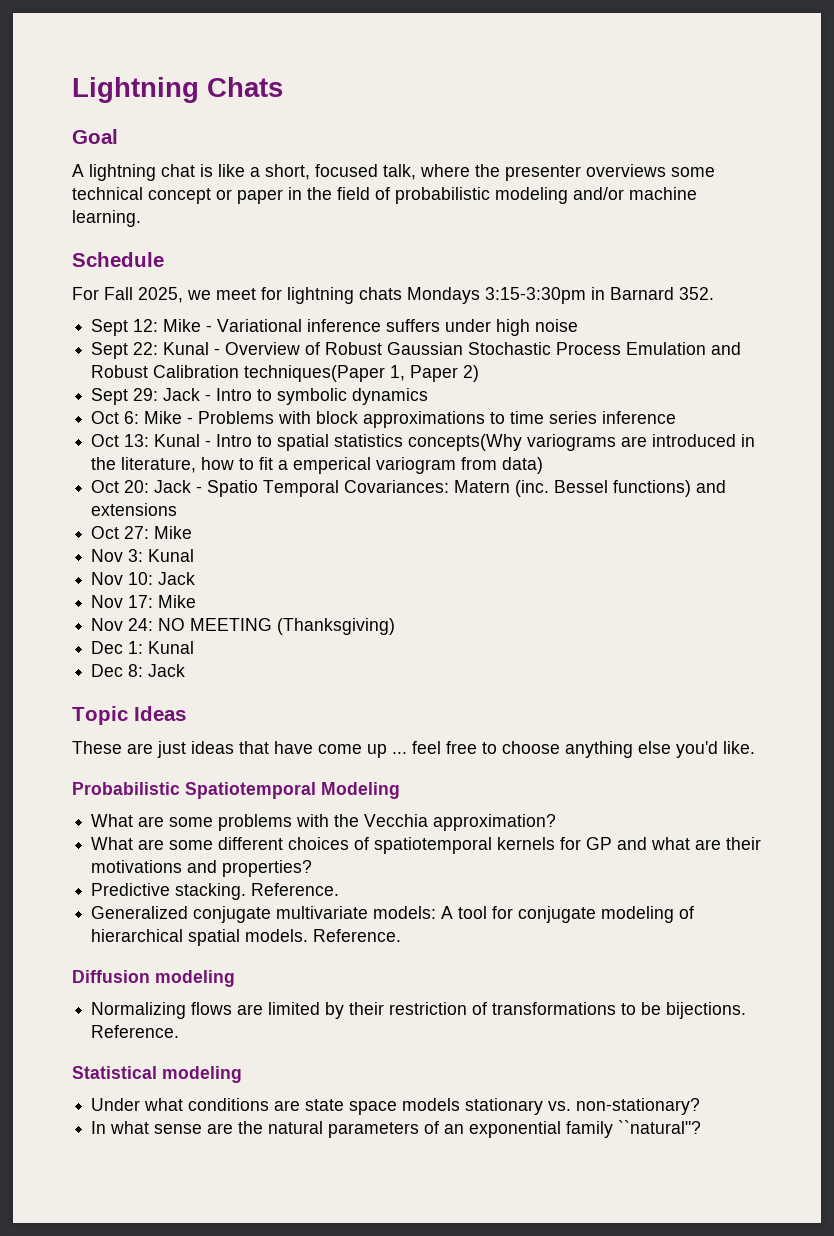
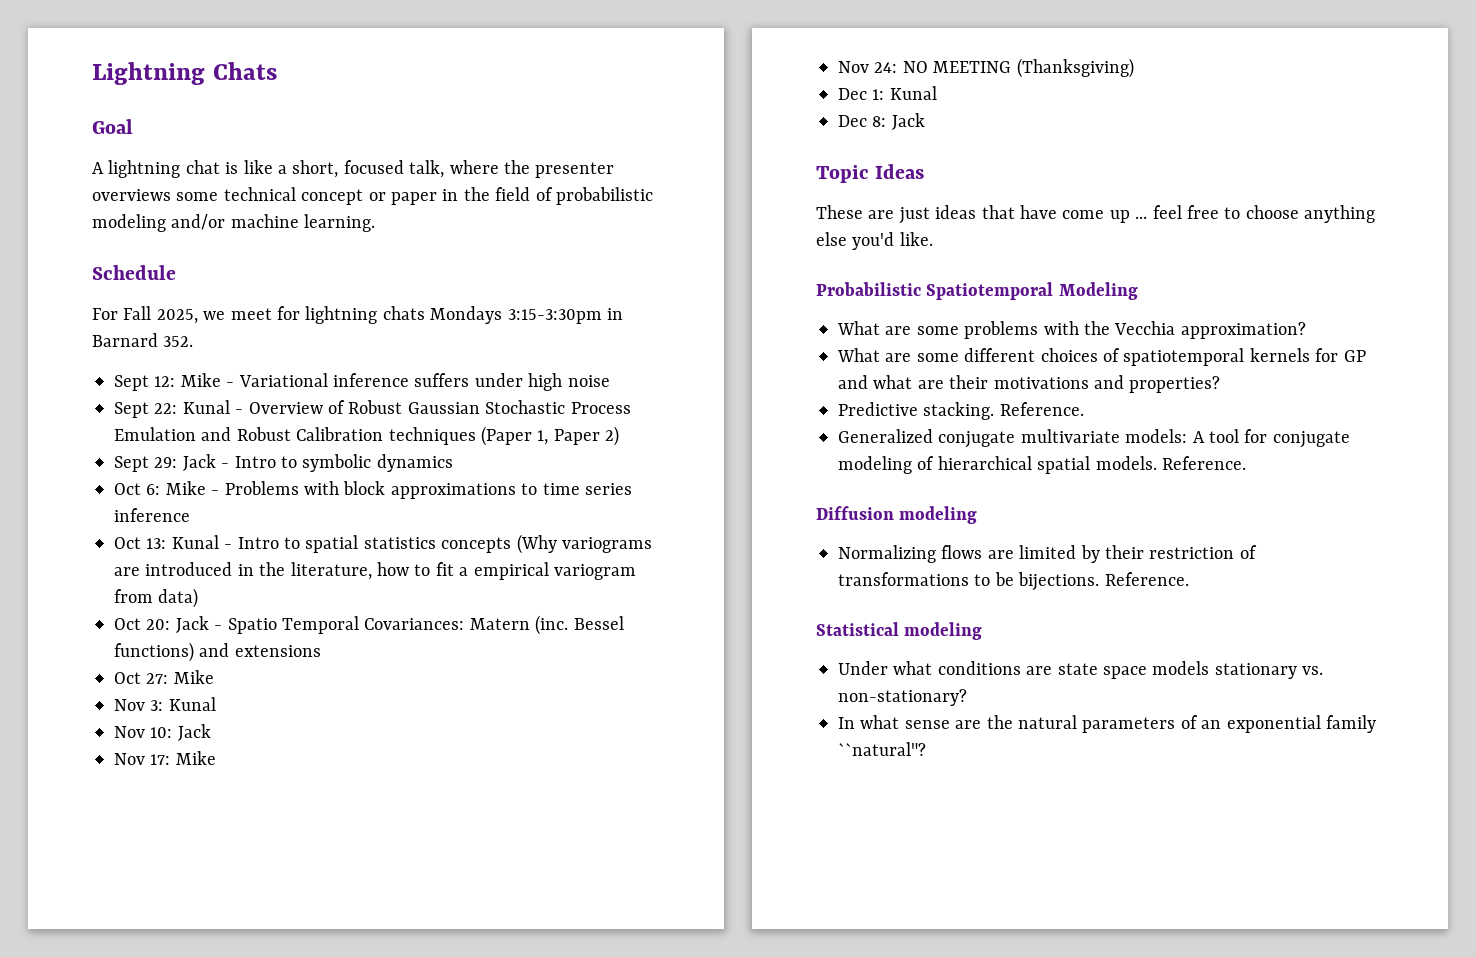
[244,365,386,382] techniques(Paper -> [388,426,532,446] techniques (Paper
[408,434,523,451] concepts(Why -> [441,534,557,554] concepts (Why
[293,457,372,474] emperical -> [473,562,549,580] empirical

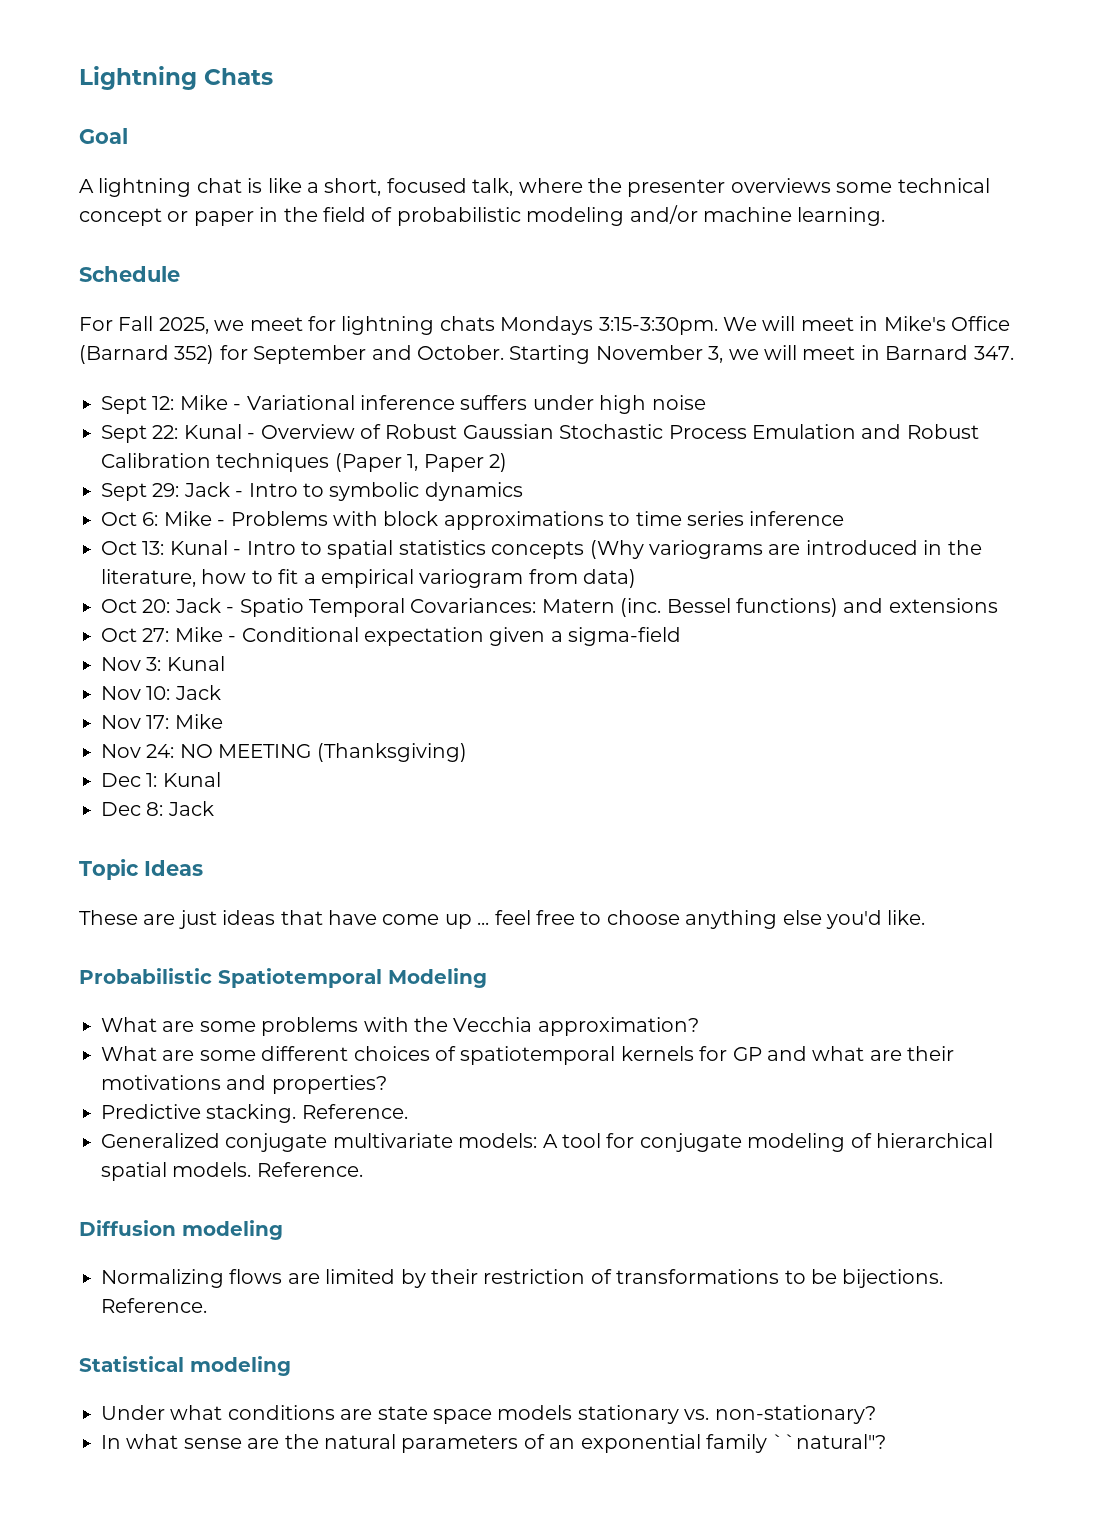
[507,309,602,324] 3:15-3:30pm -> [598,316,1010,335] [79,345,856,364] 3:15-3:30pm. We will meet in Mike's Office (Barnard 352) for September and October. Starting November 3, we will meet
[163,336,194,347] 352. -> [973,346,1014,360] 347.
(214, 677) none -> [228,627,682,646] - Conditional expectation given a sigma-field

